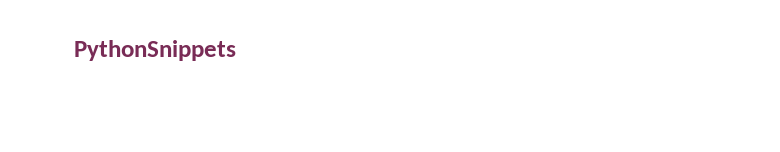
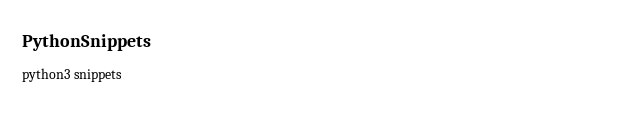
(236, 50) none -> [22,68,122,82] // python3 snippets

